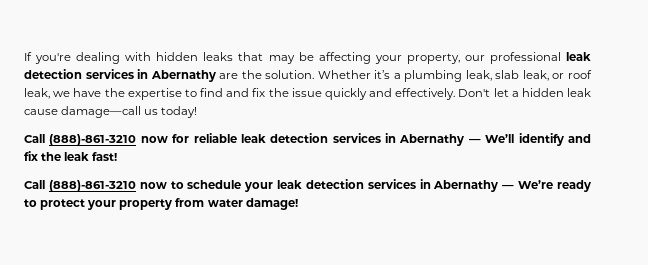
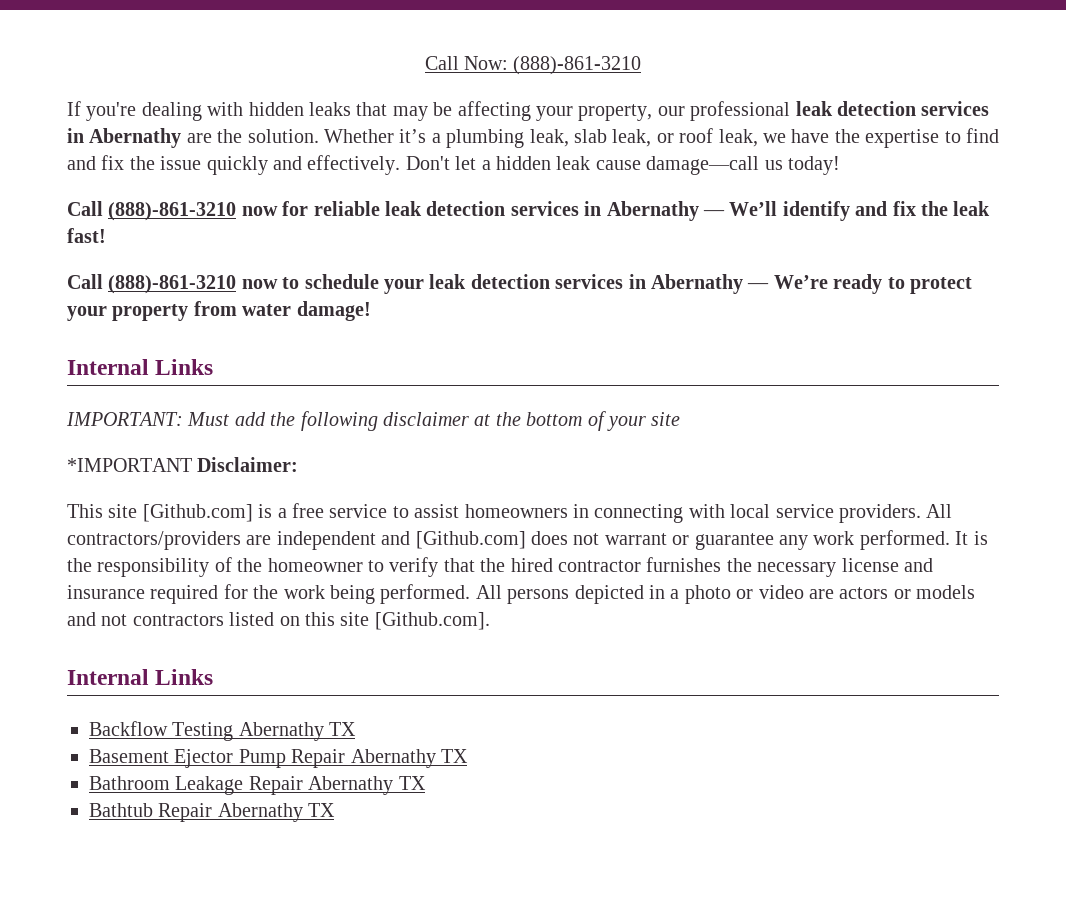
(24, 56) none -> [424,56,642,75] Call Now: (888)-861-3210 //
(298, 204) none -> [67,359,214,375] [66,411,681,431] [67,457,299,472] [67,503,953,523] [67,530,988,550] [67,557,933,577] [67,584,976,604] [67,612,490,630] [67,669,214,685] [89,721,357,741] [89,749,468,768] [89,776,426,795] [89,803,336,822] // Internal Links // IMPORTANT: Must add the following disclaimer at the bottom of your site // *IMPORTANT Disclaimer: // This site [Github.com] is a free service to assist homeowners in connecting with local service providers. All contractors/providers are independent and [Github.com] does not warrant or guarantee any work performed. It is the responsibility of the homeowner to verify that the hired contractor furnishes the necessary license and insurance required for the work being performed. All persons depicted in a photo or video are actors or models and not contractors listed on this site [Github.com]. // Internal Links // Backflow Testing Abernathy TX // Basement Ejector Pump Repair Abernathy TX // Bathroom Leakage Repair Abernathy TX // Bathtub Repair Abernathy TX

